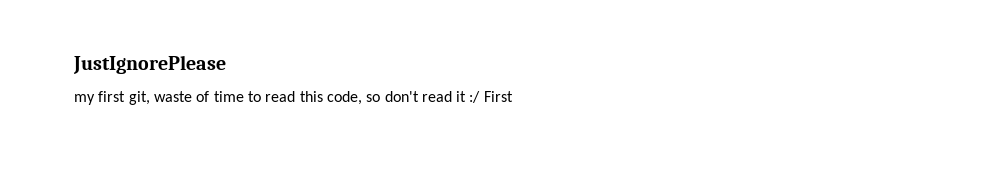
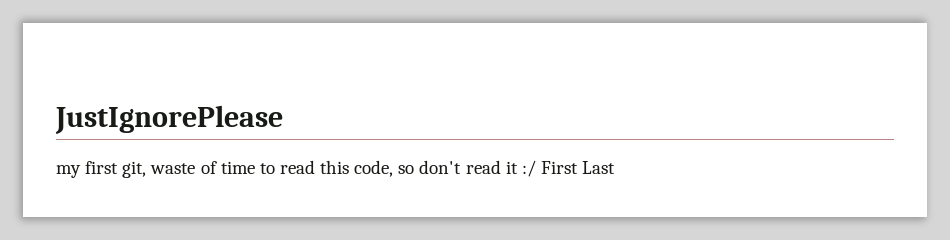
(513, 96) none -> [582,161,616,174] Last

